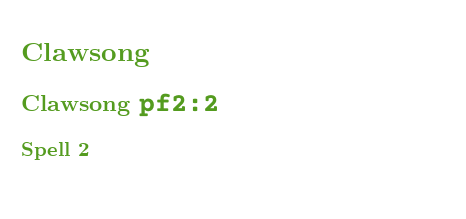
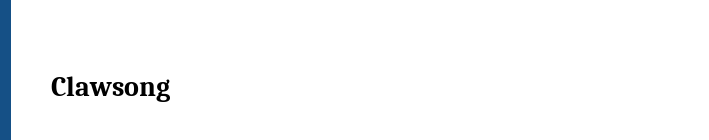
[21,43,150,67] [21,93,219,117] [21,142,90,160] Clawsong // Clawsong pf2:2 // Spell 2 -> [51,76,170,102] Clawsong

